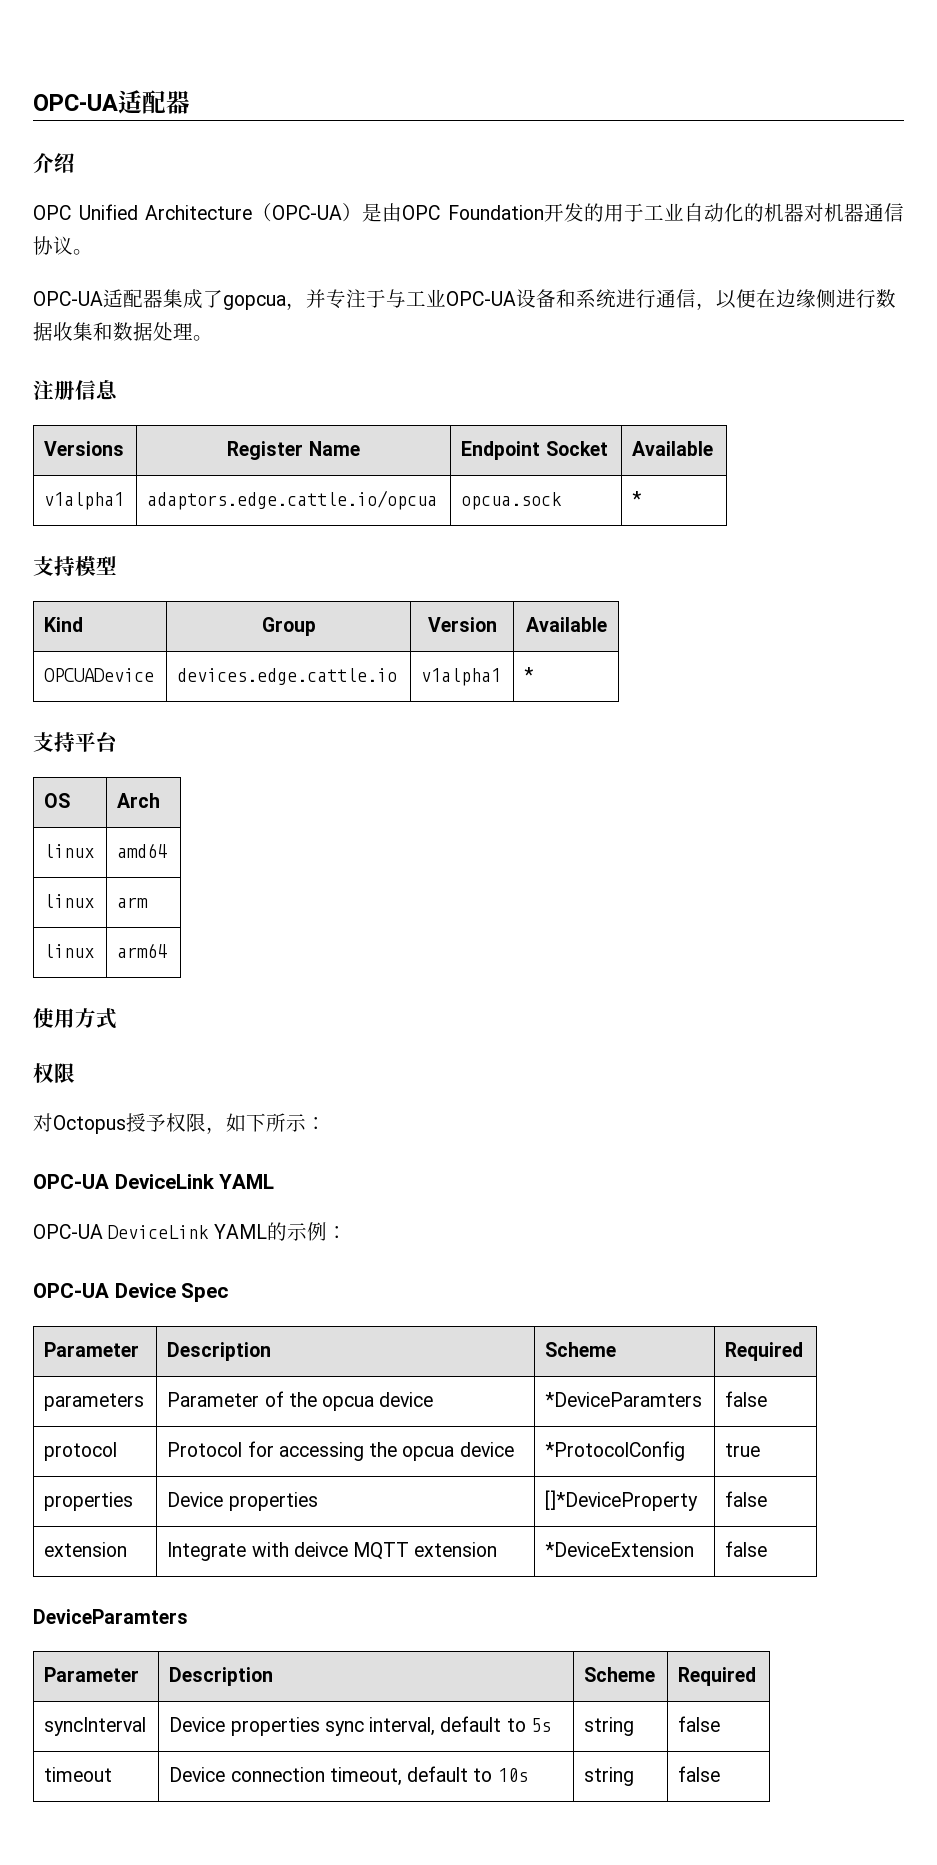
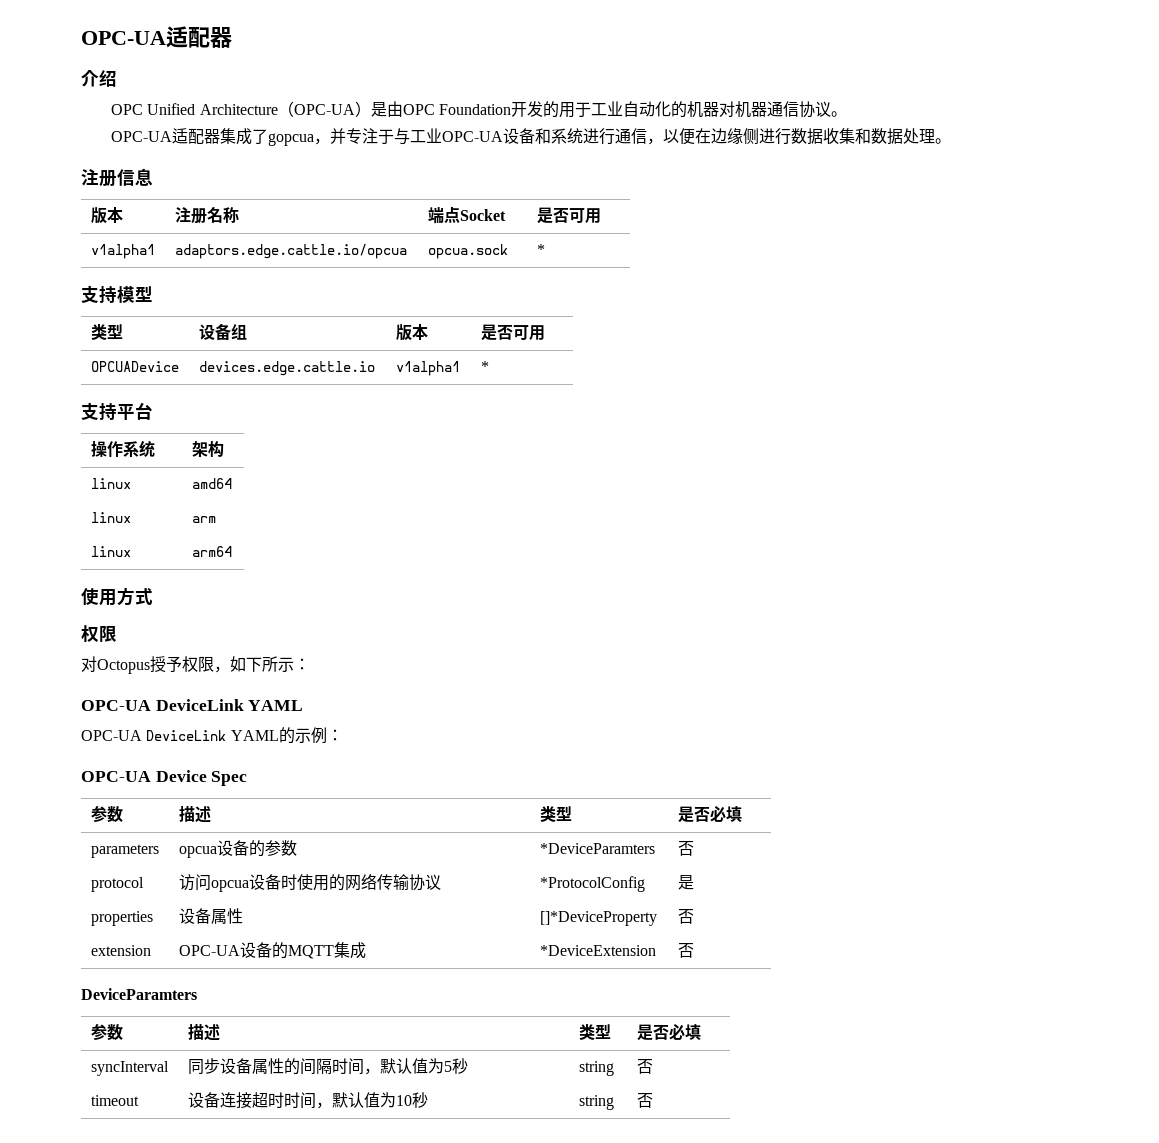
[44,441,125,456] [227,441,360,460] [461,441,541,460] Versions | Register Name | Endpoint -> [90,207,123,224] [174,207,239,224] [427,206,460,224] 版本 | 注册名称 | 端点
[632,441,714,456] Available -> [536,207,601,224] 是否可用
[44,617,84,632] [261,617,316,636] [427,617,497,632] [525,617,607,632] Kind | Group | Version | Available -> [90,324,123,340] [198,323,247,341] [395,324,428,341] [480,324,545,341] 类型 | 设备组 | 版本 | 是否可用
[44,793,71,808] [117,793,161,808] OS | Arch -> [90,440,155,458] [191,440,224,458] 操作系统 | 架构
[44,1342,140,1357] [167,1342,272,1361] [545,1342,617,1357] [725,1342,804,1361] [44,1393,145,1411] [167,1391,434,1411] Parameter | Description | Scheme | Required // parameters | Parameter of the opcua device -> [90,806,123,823] [178,806,211,823] [539,806,572,822] [677,806,742,823] [90,844,159,858] [178,840,297,858] 参数 | 描述 | 类型 | 是否必填 // parameters | opcua设备的参数
[725,1391,768,1407] false -> [677,841,694,856] 否
[167,1441,514,1461] Protocol for accessing the opcua device -> [178,873,441,892] 访问opcua设备时使用的网络传输协议
[725,1443,761,1457] [44,1492,134,1511] [167,1492,318,1511] true // properties | Device properties -> [677,875,694,890] [90,911,153,926] [178,908,243,924] 是 // properties | 设备属性
[725,1491,768,1507] [44,1542,128,1557] [167,1542,498,1561] false // extension | Integrate with deivce MQTT extension -> [677,909,694,924] [90,945,151,956] [178,942,366,959] 否 // extension | OPC-UA设备的MQTT集成
[725,1541,768,1557] false -> [677,943,694,958] 否
[44,1667,140,1682] [169,1667,274,1686] [584,1667,656,1682] [678,1667,757,1686] [44,1717,147,1736] [169,1716,551,1736] [584,1717,635,1736] [678,1716,721,1732] Parameter | Description | Scheme | Required // syncInterval | Device properties sync interval, default to 5s | string | false -> [90,1024,123,1041] [187,1024,220,1041] [578,1024,611,1040] [636,1024,701,1041] [90,1061,169,1076] [187,1058,468,1075] [578,1061,614,1076] [636,1059,653,1074] 参数 | 描述 | 类型 | 是否必填 // syncInterval | 同步设备属性的间隔时间，默认值为5秒 | string | 否
[169,1766,528,1786] [584,1767,635,1786] [678,1766,721,1782] Device connection timeout, default to 10s | string | false -> [187,1092,428,1109] [578,1095,614,1110] [636,1093,653,1108] 设备连接超时时间，默认值为10秒 | string | 否

